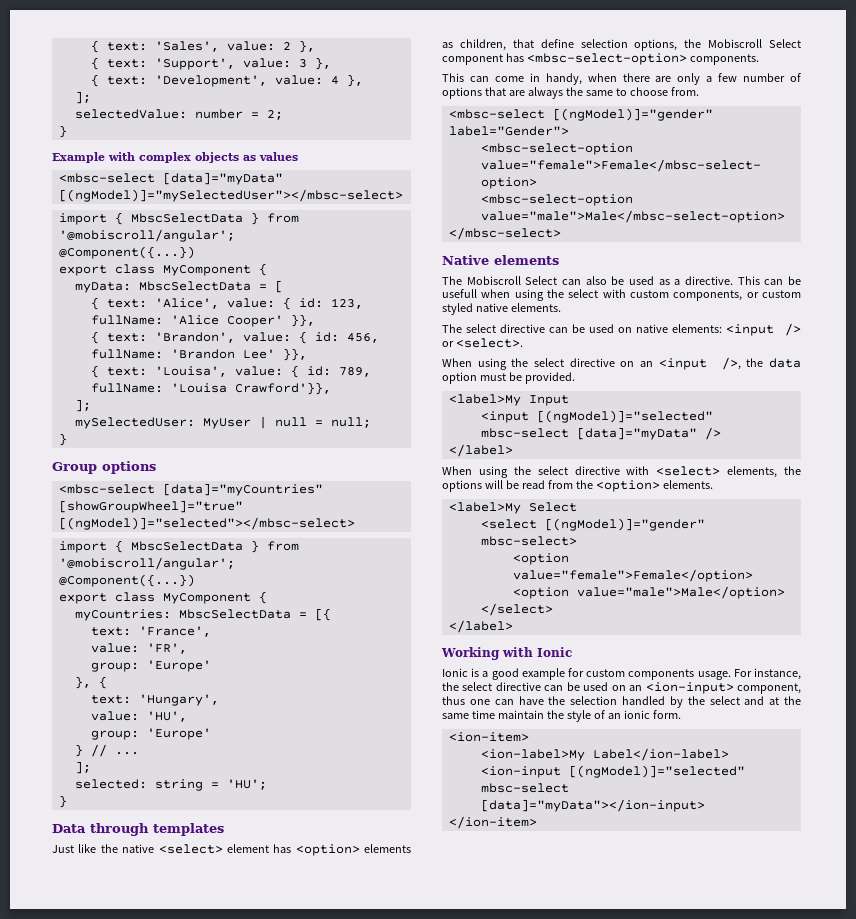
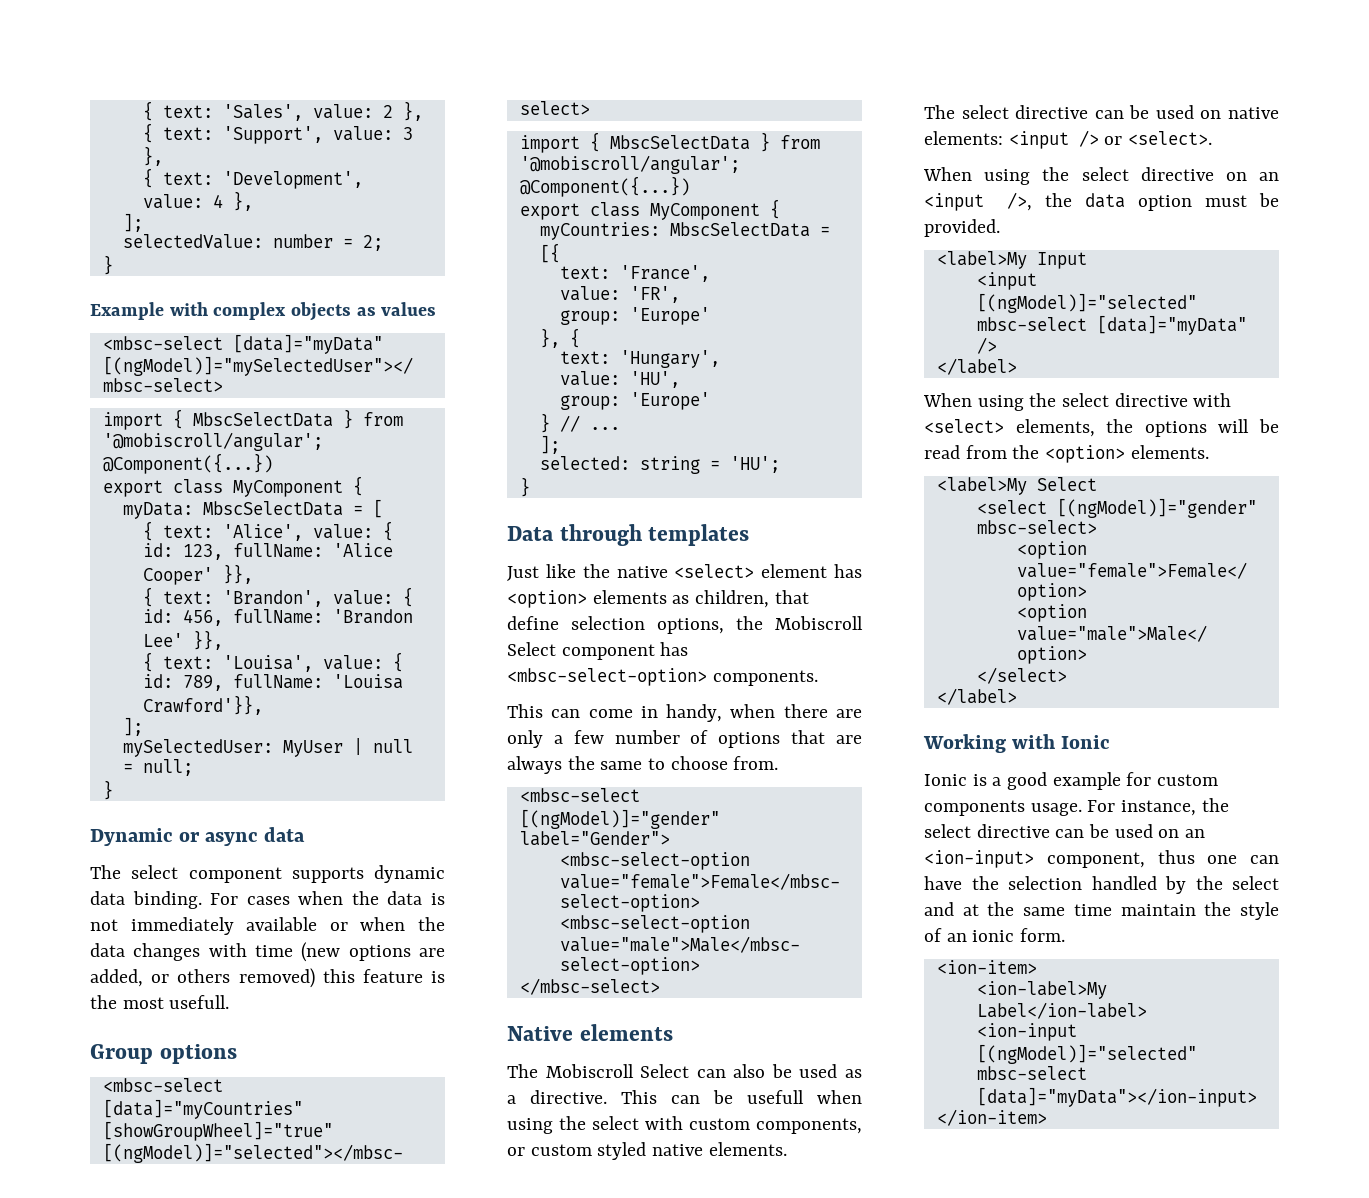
(67, 439) none -> [90,827,306,846] [90,865,445,883] [90,891,445,909] [90,917,445,935] [90,942,445,962] [90,968,445,988] [90,995,230,1009] // Dynamic or async data // The select component supports dynamic data binding. For cases when the data is not immediately available or when the data changes with time (new options are added, or others removed) this feature is the most usefull.

